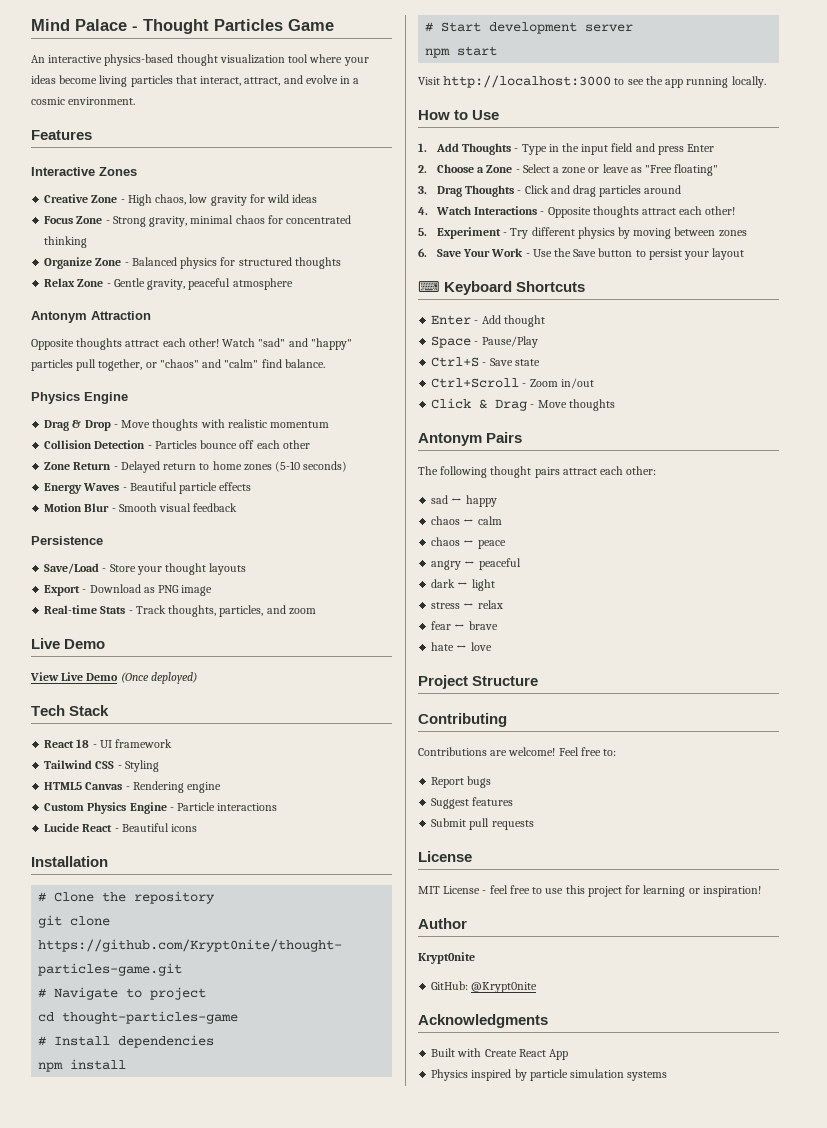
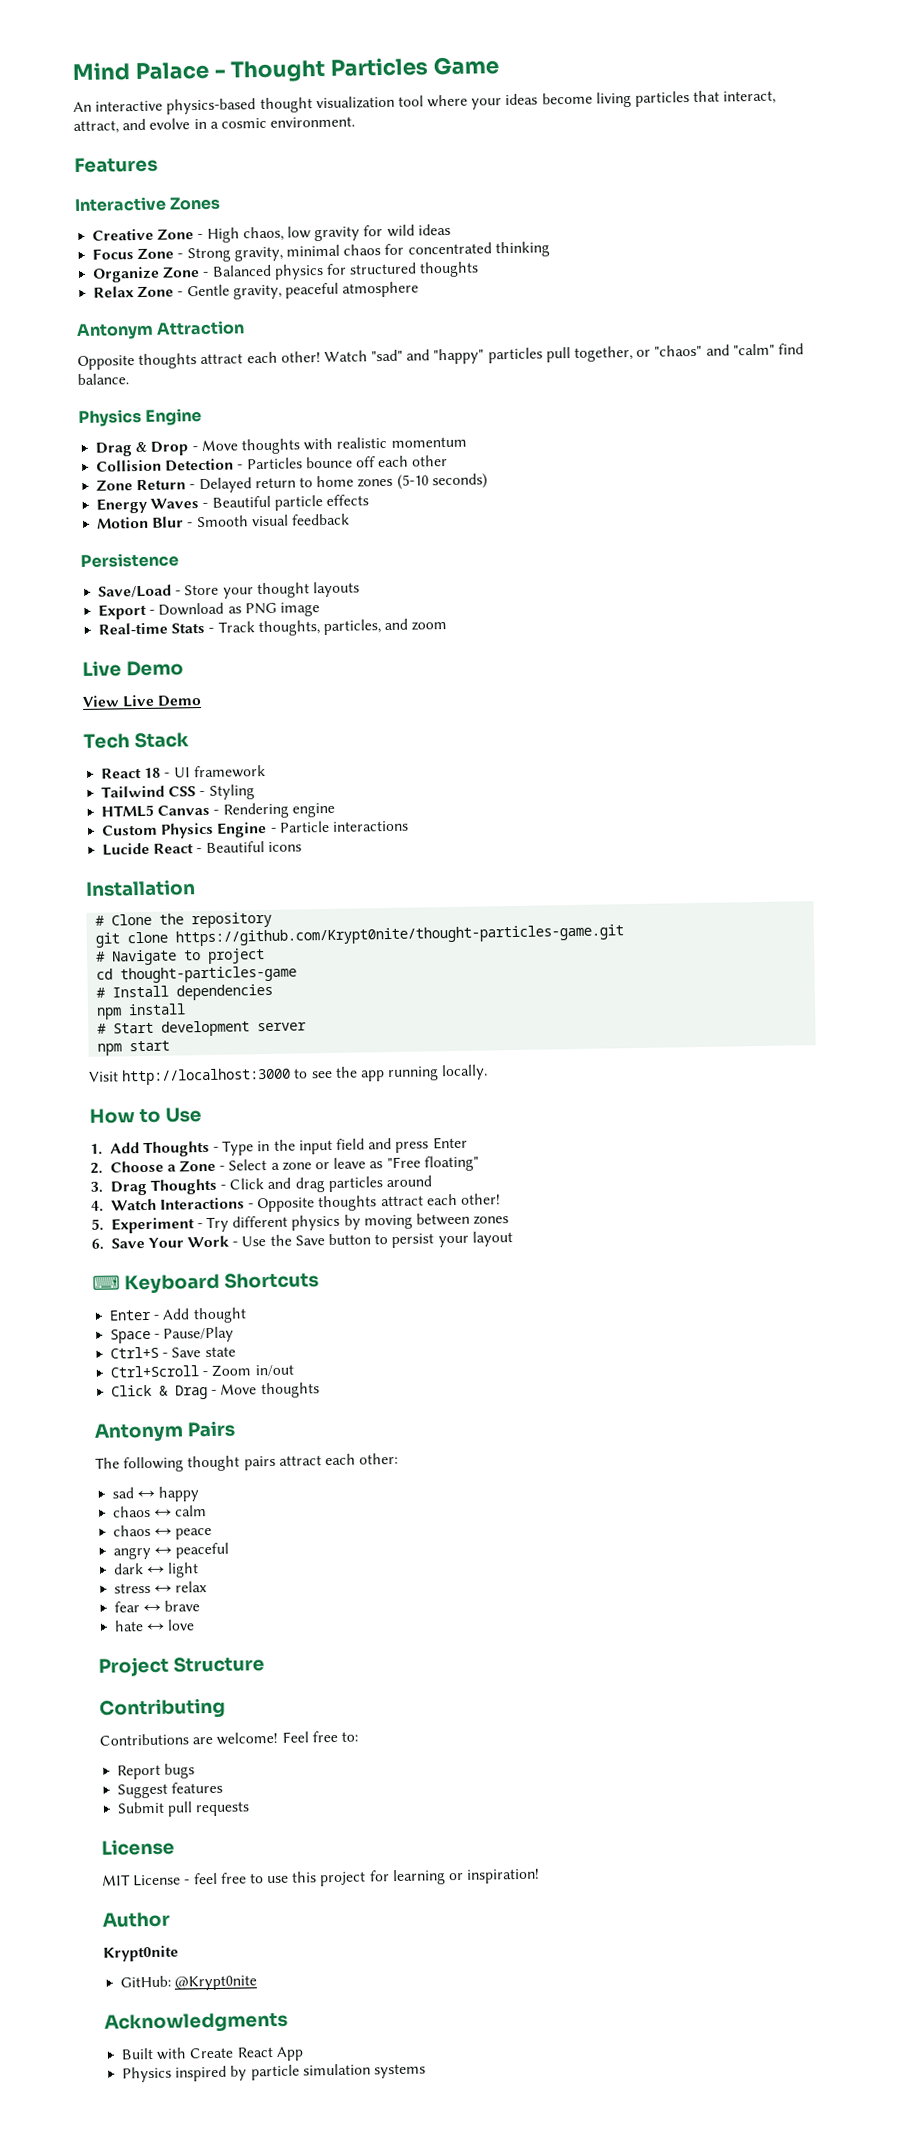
[120,672,197,684] (Once deployed) -> (203, 701) none

